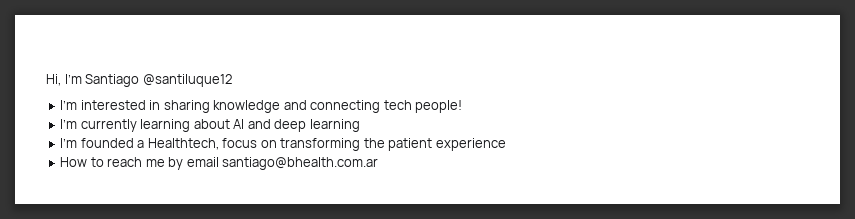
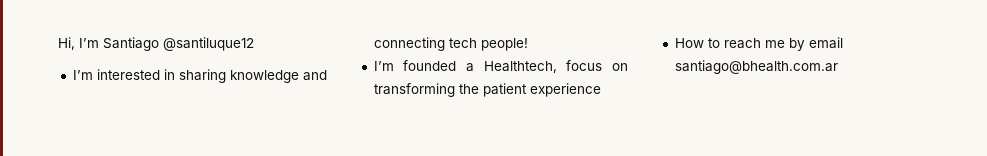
[60,119,360,132] // I’m currently learning about AI and deep learning -> (528, 44) none

